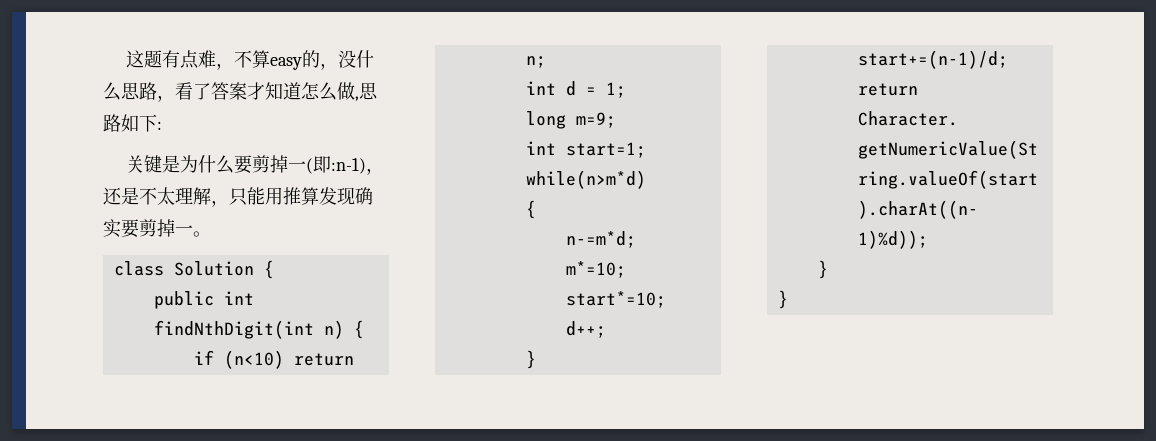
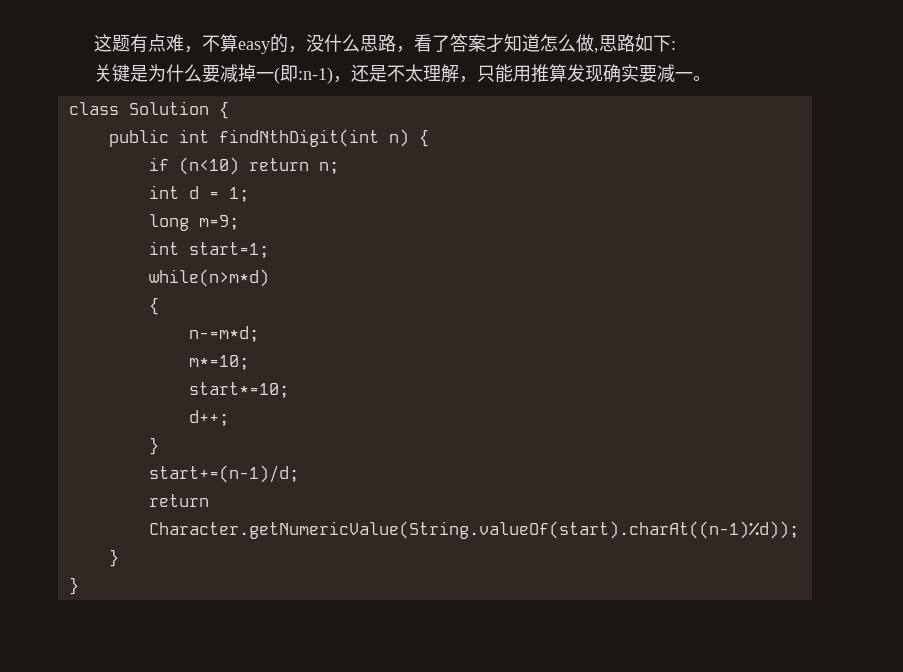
[252,155,271,173] 剪 -> [220,64,239,82] 减
[139,219,175,237] 剪掉 -> [657,64,676,82] 减

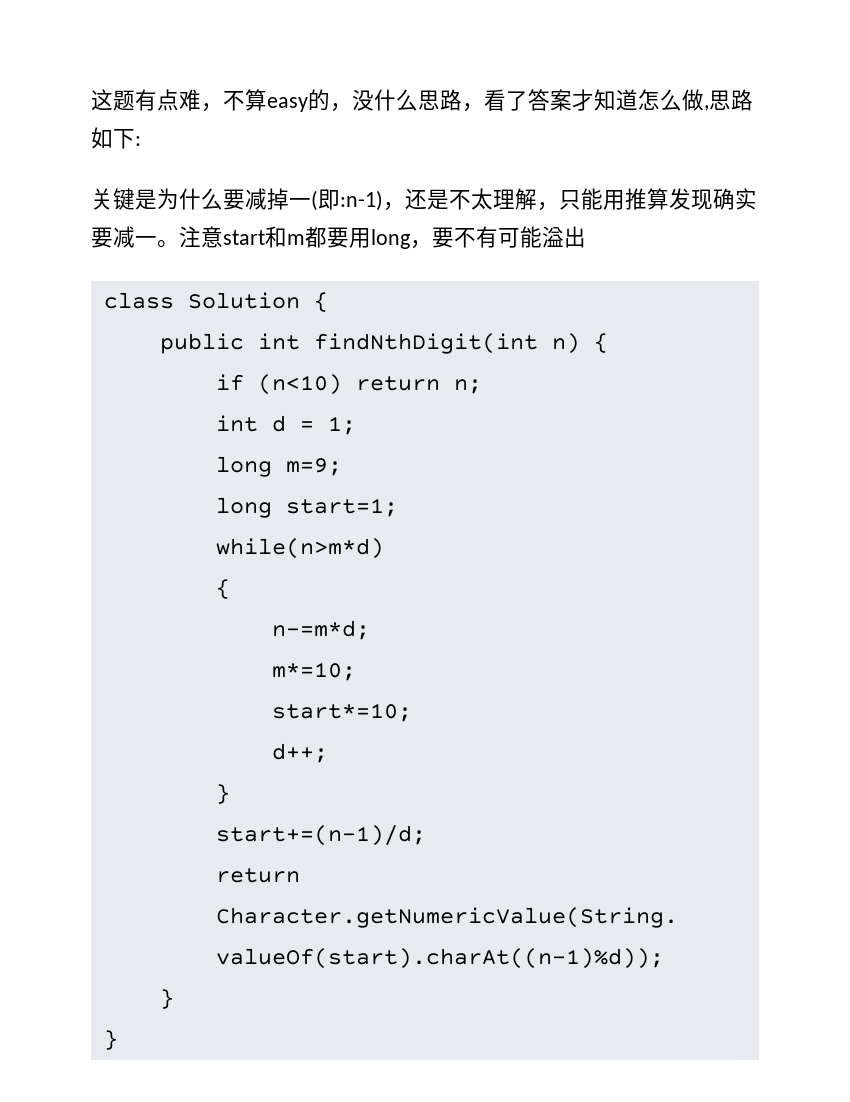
(712, 78) none -> [179,226,586,249] 注意start和m都要用long，要不有可能溢出
[148,241,179,255] int -> [215,497,272,518] long

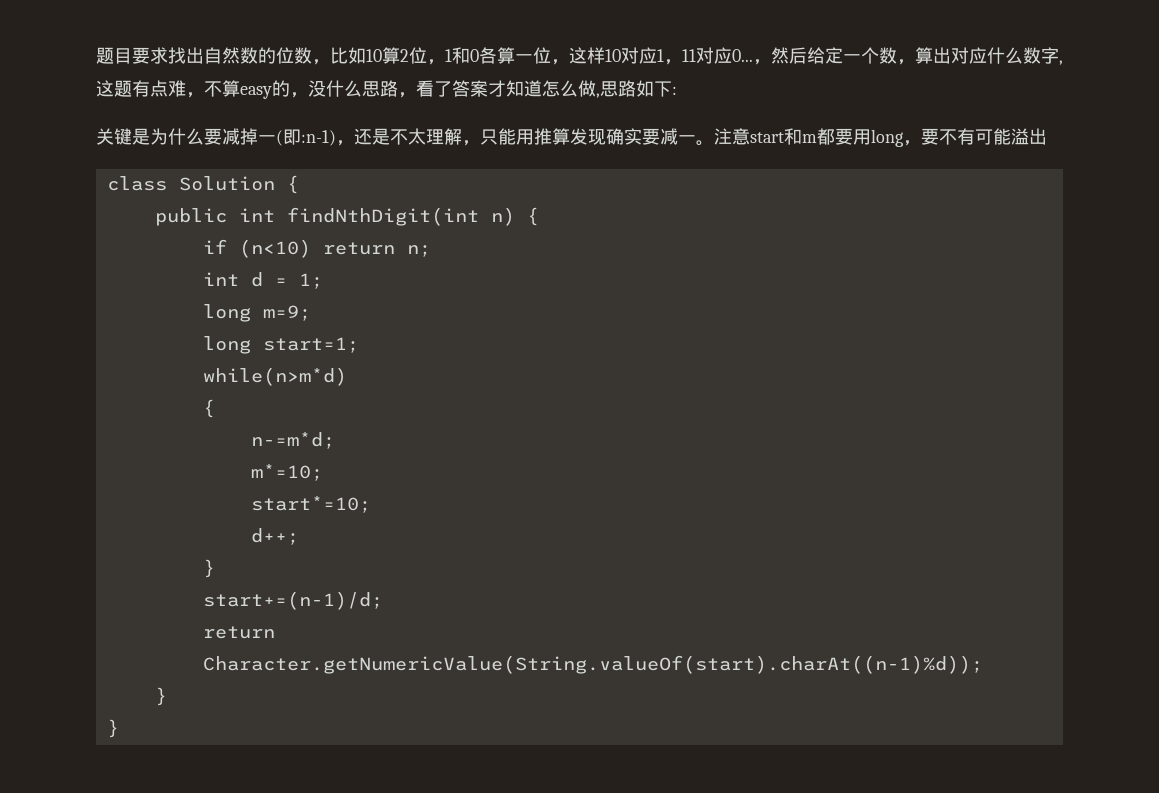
(91, 100) none -> [96,47,1063,65] 题目要求找出自然数的位数，比如10算2位，1和0各算一位，这样10对应1，11对应0...，然后给定一个数，算出对应什么数字,

